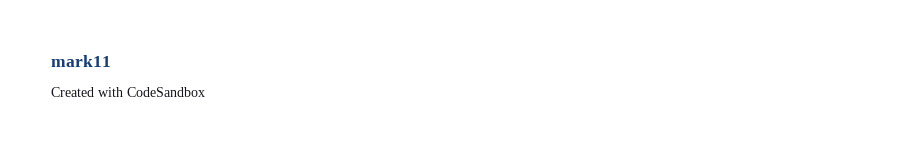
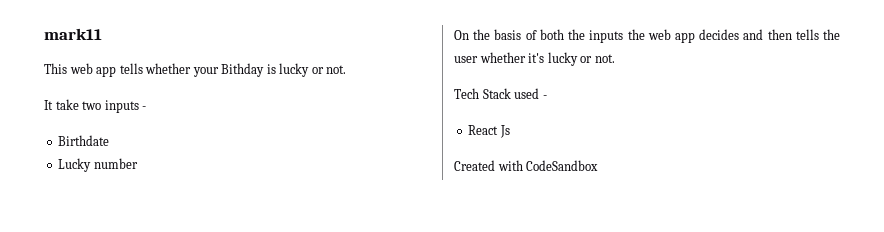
(111, 61) none -> [44,63,347,77] [44,99,147,113] [58,135,110,146] [58,158,138,172] [454,29,841,43] [454,52,615,66] [454,88,547,99] [468,125,510,138] // This web app tells whether your Bithday is lucky or not. // It take two inputs - // Birthdate // Lucky number // On the basis of both the inputs the web app decides and then tells the user whether it's lucky or not. // Tech Stack used - // React Js

